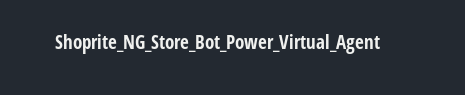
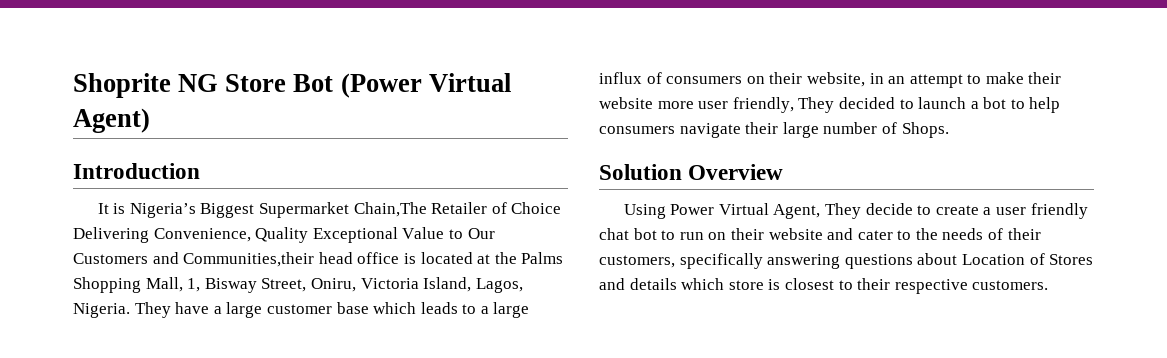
[55,34,380,54] Shoprite_NG_Store_Bot_Power_Virtual_Agent -> [73,73,511,98] [73,108,150,133] [73,163,200,179] [97,202,562,218] [73,227,495,243] [73,252,564,267] [73,277,523,293] [73,302,530,318] [599,72,1062,88] [599,97,1061,113] [599,122,949,138] [599,164,784,180] [623,203,1088,219] [599,228,1041,240] [599,253,1094,269] [599,278,1049,294] Shoprite NG Store Bot (Power Virtual Agent) // Introduction // It is Nigeria’s Biggest Supermarket Chain,The Retailer of Choice Delivering Convenience, Quality Exceptional Value to Our Customers and Communities,their head office is located at the Palms Shopping Mall, 1, Bisway Street, Oniru, Victoria Island, Lagos, Nigeria. They have a large customer base which leads to a large influx of consumers on their website, in an attempt to make their website more user friendly, They decided to launch a bot to help consumers navigate their large number of Shops. // Solution Overview // Using Power Virtual Agent, They decide to create a user friendly chat bot to run on their website and cater to the needs of their customers, specifically answering questions about Location of Stores and details which store is closest to their respective customers.

